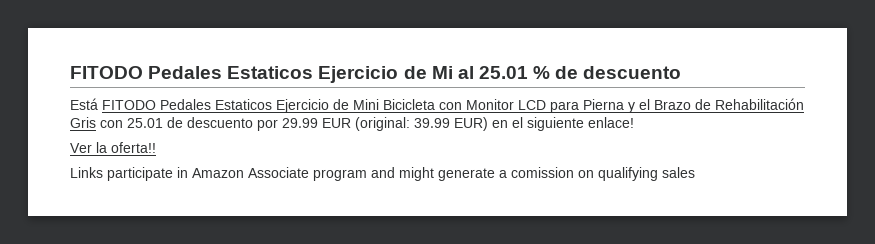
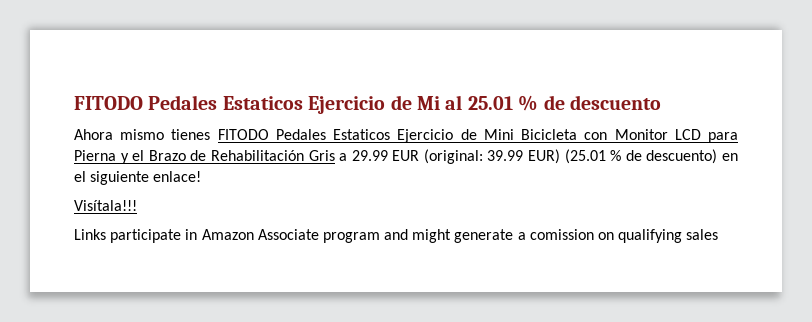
[70,98,98,110] Está -> [74,129,211,140] Ahora mismo tienes
[100,117,278,131] con 25.01 de descuento por -> [339,153,348,161] a
(488, 124) none -> [564,149,718,164] (25.01 % de descuento)
[70,142,156,153] Ver la oferta!! -> [74,200,137,211] Visítala!!!

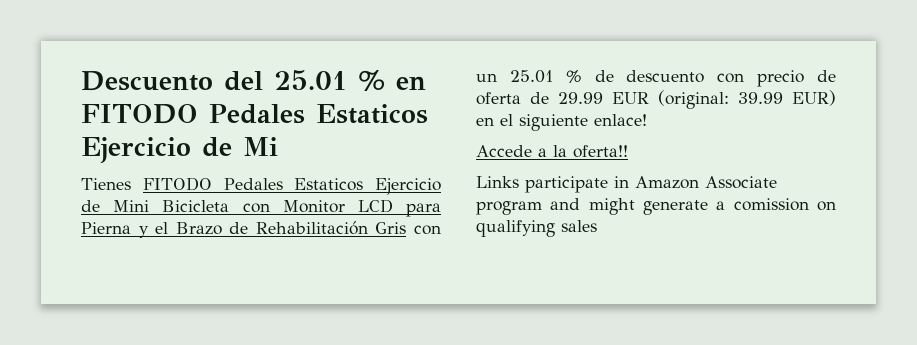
(74, 103) none -> [81,70,426,91] Descuento del 25.01 % en
[445,95,661,111] [74,129,211,140] al 25.01 % de descuento // Ahora mismo tienes -> [81,178,131,190] // Tienes
[339,153,348,161] a -> [414,225,441,235] [476,70,836,87] [476,92,549,105] con un 25.01 % de descuento con precio de oferta de
[564,149,718,164] (25.01 % de descuento) -> (836, 98) none
[74,200,137,211] Visítala!!! -> [476,145,628,158] Accede a la oferta!!

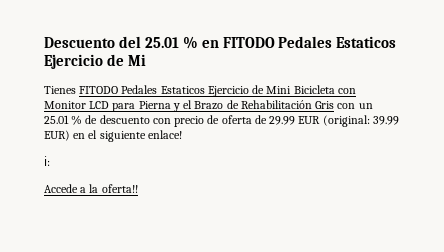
(647, 120) none -> [44,156,50,166] // ℹ:
[476,176,777,193] [476,198,836,215] [476,220,597,237] // Links participate in Amazon Associate program and might generate a comission on qualifying sales -> (138, 188) none

